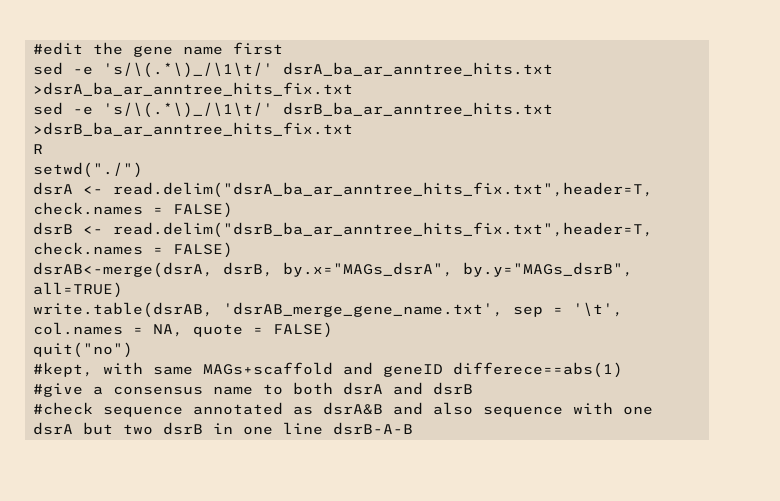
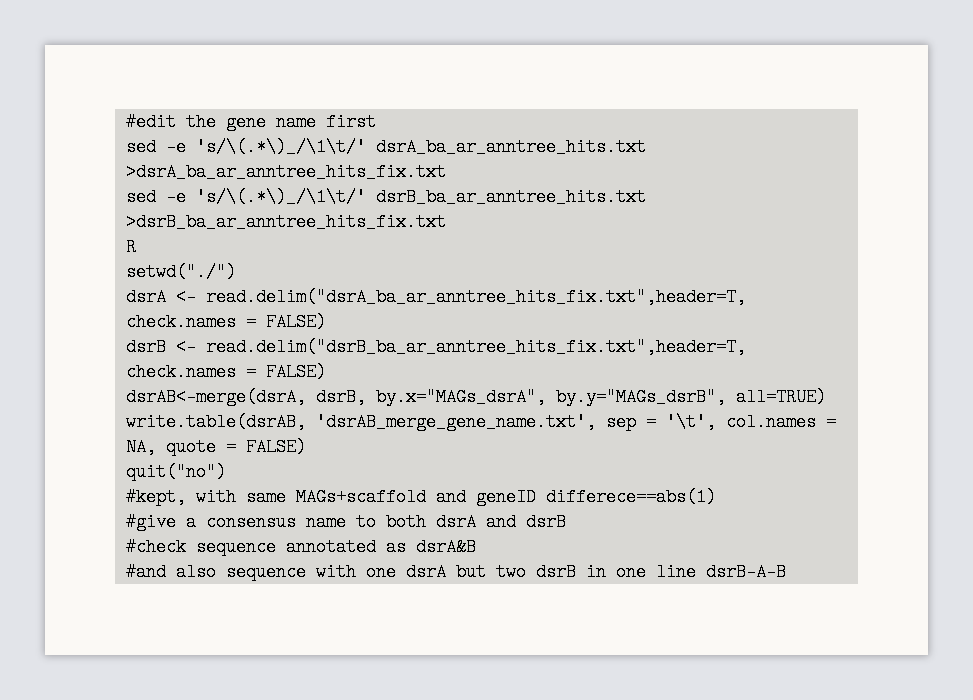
[393,402,424,415] and -> [126,563,167,581] // #and

